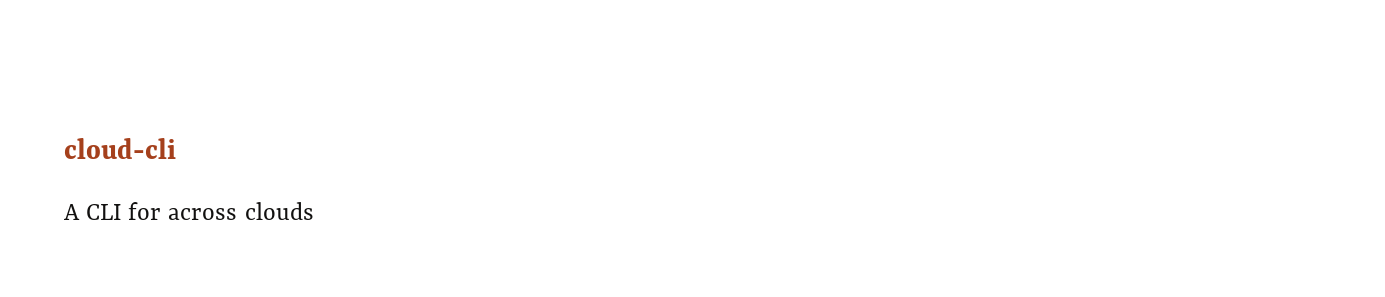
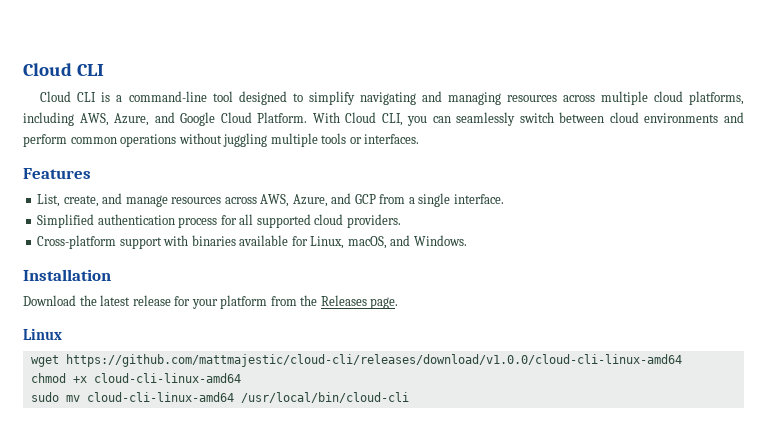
[64,138,176,159] [64,202,314,220] cloud-cli // A CLI for across clouds -> [23,63,104,76] [40,91,745,105] [23,112,745,126] [23,133,420,147] [23,168,91,179] [37,193,504,207] [37,214,401,228] [37,235,467,249] [23,269,111,281] [23,295,399,309] [23,328,62,340] [30,354,682,367] [30,373,241,383] [30,392,409,403] Cloud CLI // Cloud CLI is a command-line tool designed to simplify navigating and managing resources across multiple cloud platforms, including AWS, Azure, and Google Cloud Platform. With Cloud CLI, you can seamlessly switch between cloud environments and perform common operations without juggling multiple tools or interfaces. // Features // List, create, and manage resources across AWS, Azure, and GCP from a single interface. // Simplified authentication process for all supported cloud providers. // Cross-platform support with binaries available for Linux, macOS, and Windows. // Installation // Download the latest release for your platform from the Releases page. // Linux // wget https://github.com/mattmajestic/cloud-cli/releases/download/v1.0.0/cloud-cli-linux-amd64 // chmod +x cloud-cli-linux-amd64 // sudo mv cloud-cli-linux-amd64 /usr/local/bin/cloud-cli

